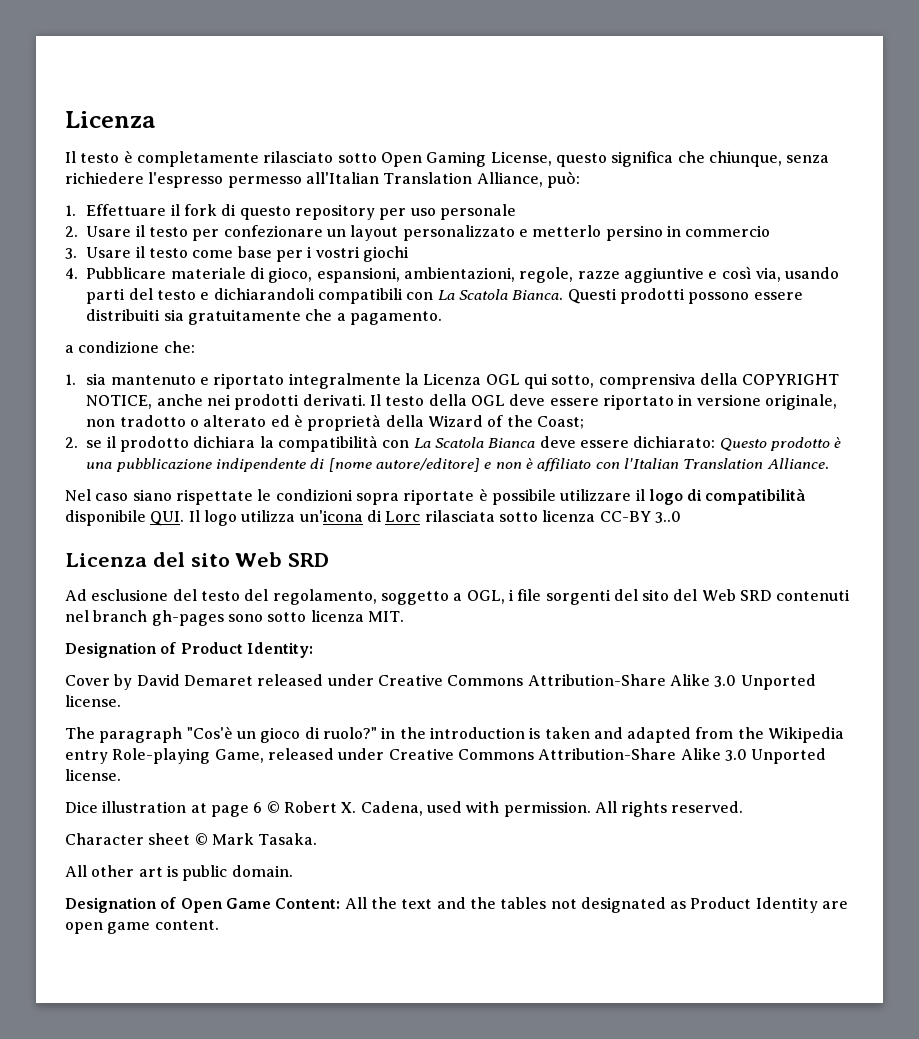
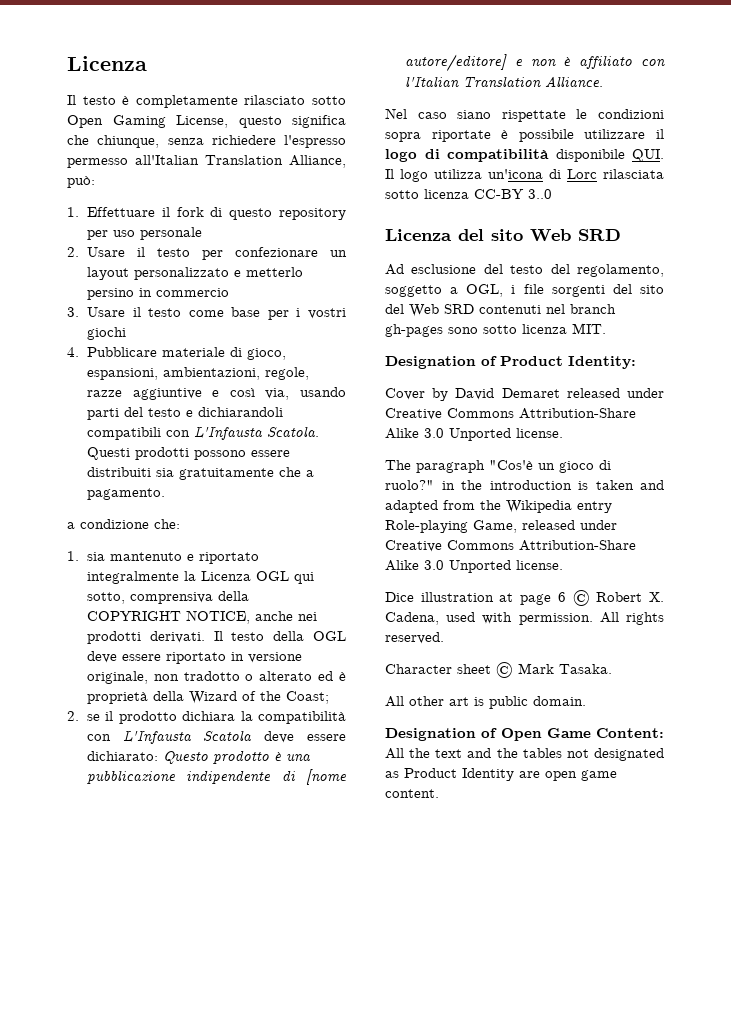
[437,289,564,300] La Scatola Bianca. -> [193,426,319,440] L'Infausta Scatola.
[413,437,536,448] La Scatola Bianca -> [122,730,253,744] L'Infausta Scatola

